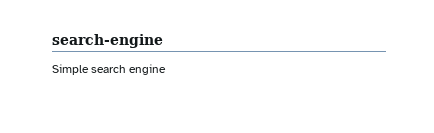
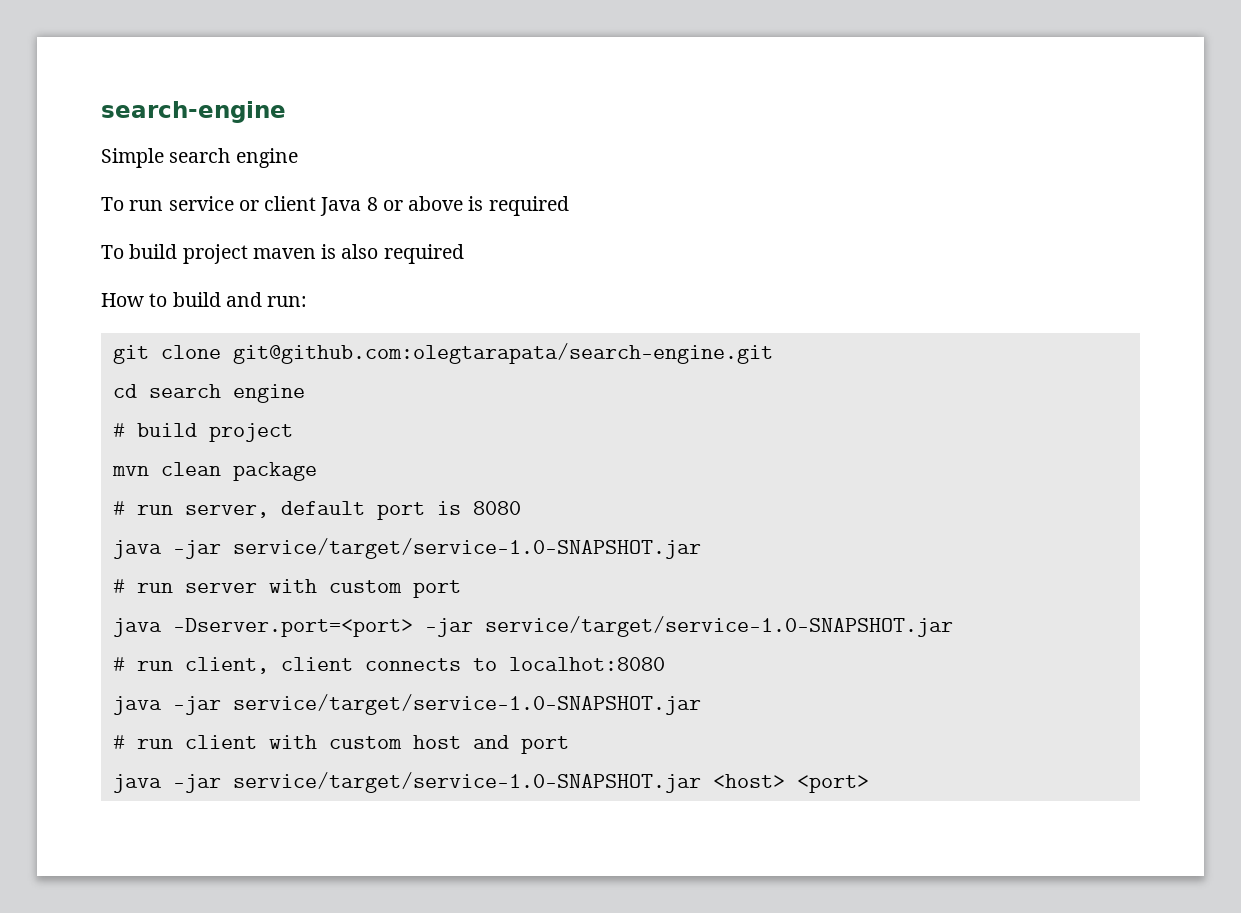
(167, 69) none -> [101,196,569,216] [101,244,464,264] [101,292,308,307] [112,343,773,364] [112,384,305,403] [112,423,293,442] [111,462,317,481] [112,501,521,520] [112,538,701,559] [112,579,461,598] [112,616,953,637] [112,657,665,674] [112,694,701,715] [112,735,569,754] [112,772,869,793] // To run service or client Java 8 or above is required // To build project maven is also required // How to build and run: // git clone git@github.com:olegtarapata/search-engine.git // cd search engine // # build project // mvn clean package // # run server, default port is 8080 // java -jar service/target/service-1.0-SNAPSHOT.jar // # run server with custom port // java -Dserver.port=<port> -jar service/target/service-1.0-SNAPSHOT.jar // # run client, client connects to localhot:8080 // java -jar service/target/service-1.0-SNAPSHOT.jar // # run client with custom host and port // java -jar service/target/service-1.0-SNAPSHOT.jar <host> <port>

